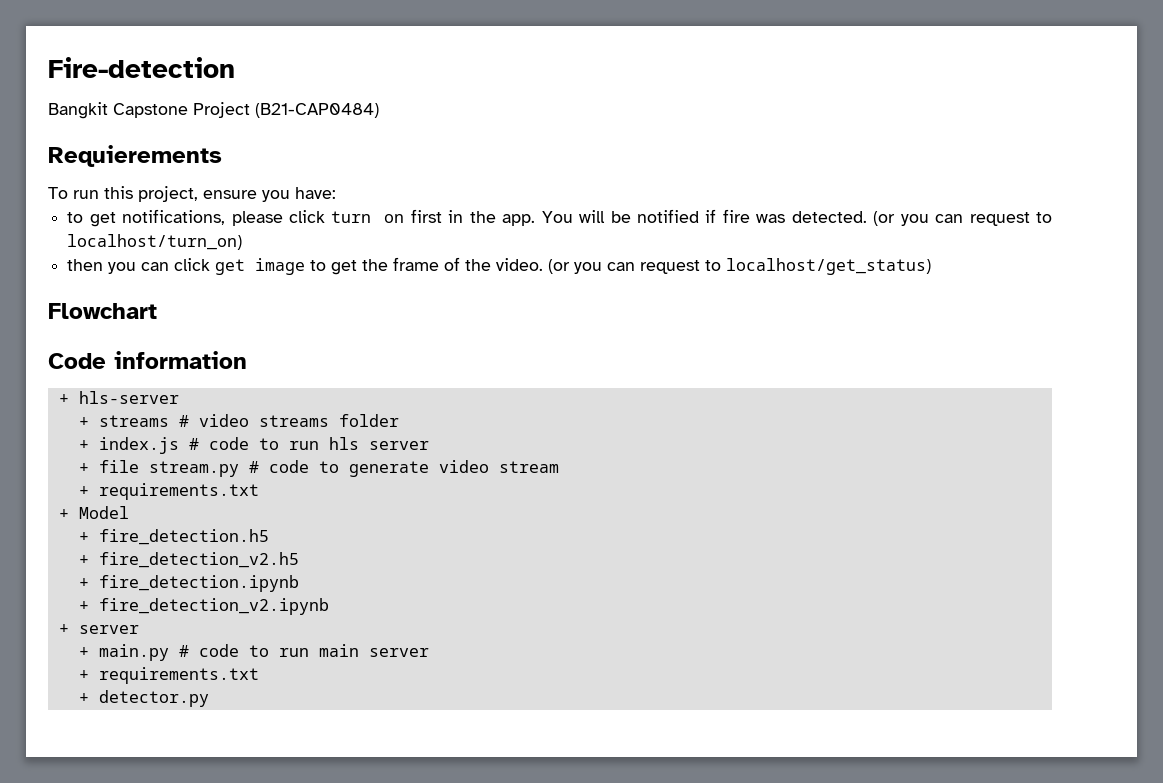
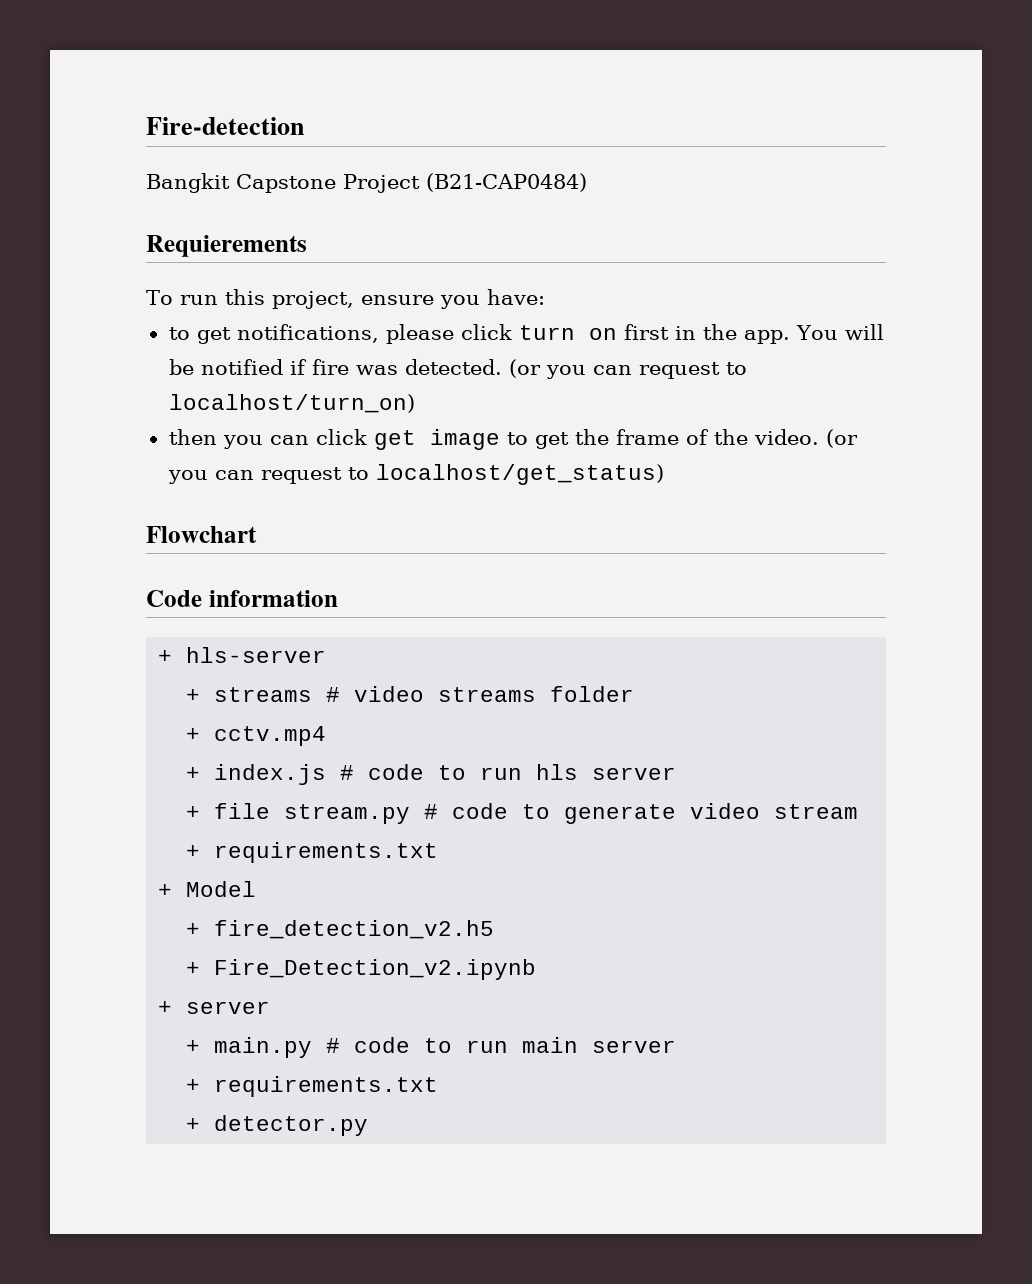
(399, 420) none -> [186,726,327,746] // + cctv.mp4
[78,529,269,545] // + fire_detection.h5 -> (257, 889) none
[98,575,299,592] [78,598,329,615] fire_detection.ipynb // + fire_detection_v2.ipynb -> [214,959,537,980] Fire_Detection_v2.ipynb

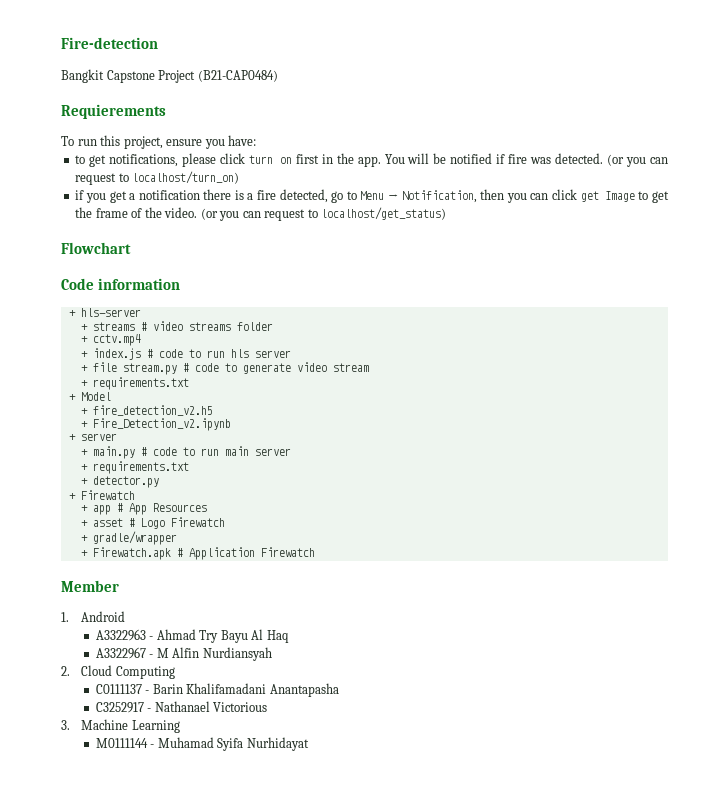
(415, 403) none -> [75,189,477,203] if you get a notification there is a fire detected, go to Menu → Notification,
[429,429,500,450] image -> [604,191,635,202] Image
(369, 1125) none -> [68,490,135,500] [80,503,207,515] [80,517,225,529] [80,531,177,545] [80,547,315,560] [61,580,119,592] [61,611,126,622] [95,629,289,643] [95,647,272,661] [61,665,175,679] [95,683,339,697] [95,701,268,713] [61,719,180,733] [95,737,309,751] // + Firewatch // + app # App Resources // + asset # Logo Firewatch // + gradle/wrapper // + Firewatch.apk # Application Firewatch // Member // 1. Android // A3322963 - Ahmad Try Bayu Al Haq // A3322967 - M Alfin Nurdiansyah // 2. Cloud Computing // C0111137 - Barin Khalifamadani Anantapasha // C3252917 - Nathanael Victorious // 3. Machine Learning // M0111144 - Muhamad Syifa Nurhidayat

